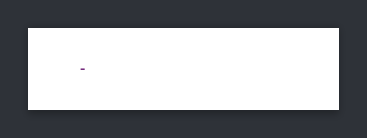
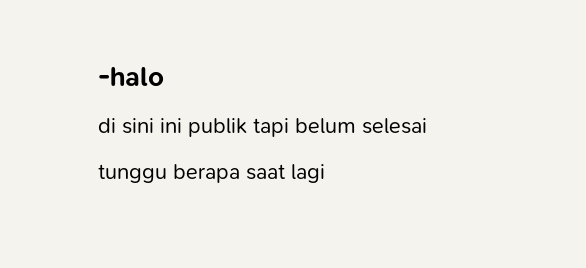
[80,68,85,73] - -> [98,67,164,86] [98,118,427,137] [98,164,325,183] -halo // di sini ini publik tapi belum selesai // tunggu berapa saat lagi

